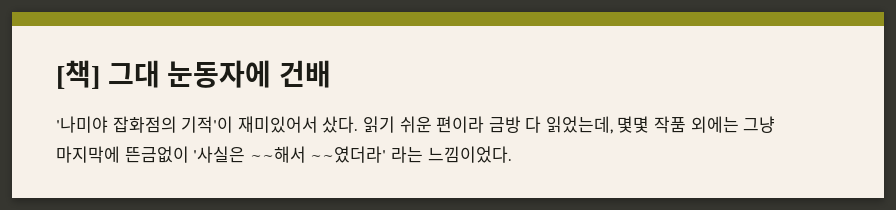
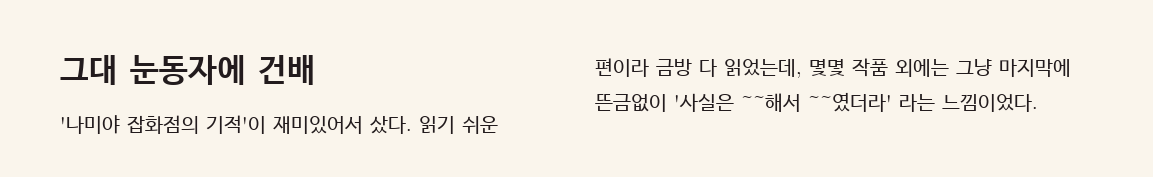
[56,60,100,89] [책] -> (60, 70) none

